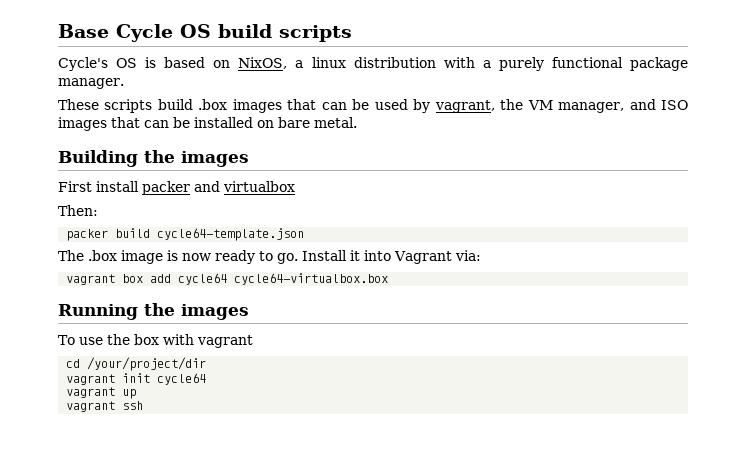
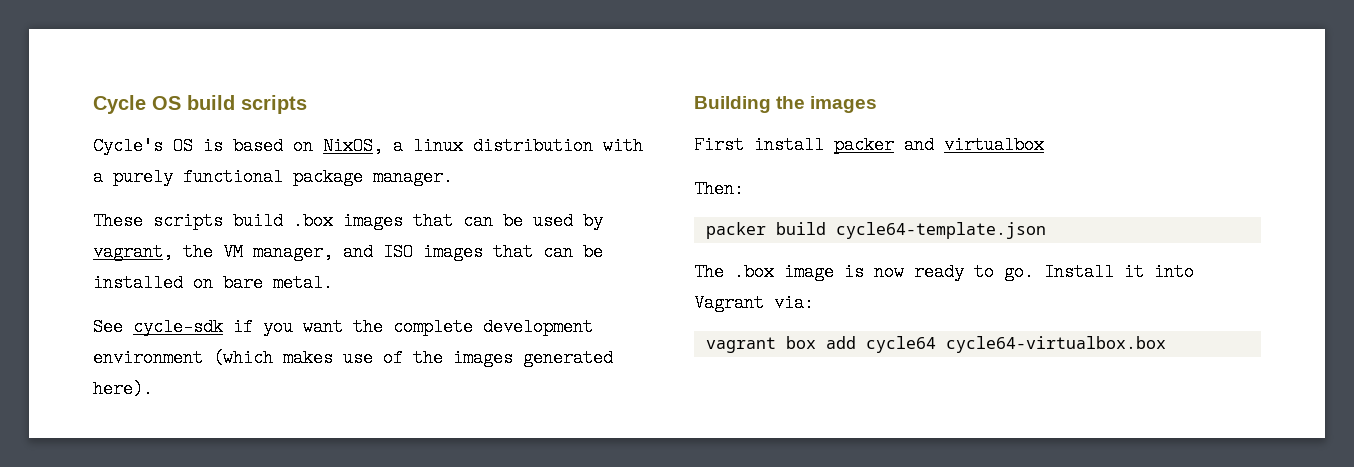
[58,24,109,38] Base -> (93, 104) none
(357, 122) none -> [93,318,593,336] [93,349,613,367] [93,380,153,398] // See cycle-sdk if you want the complete development environment (which makes use of the images generated here).
[58,303,249,320] [58,334,253,348] [66,357,207,371] [66,373,207,385] [66,387,137,399] [66,401,144,412] // Running the images // To use the box with vagrant // cd /your/project/dir // vagrant init cycle64 // vagrant up // vagrant ssh -> (1166, 344) none

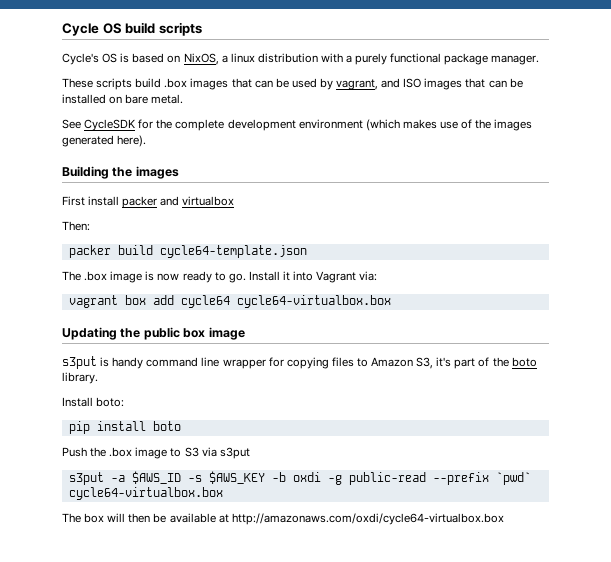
[183,243,333,261] the VM manager, -> (379, 84) none
[133,318,343,336] cycle-sdk if you want -> [84,119,154,131] CycleSDK for
(1166, 344) none -> [62,327,245,340] [62,356,537,369] [62,372,98,384] [62,397,125,407] [68,421,181,434] [62,447,250,459] [68,471,531,485] [68,487,223,500] [62,513,504,525] // Updating the public box image // s3put is handy command line wrapper for copying files to Amazon S3, it's part of the boto library. // Install boto: // pip install boto // Push the .box image to S3 via s3put // s3put -a $AWS_ID -s $AWS_KEY -b oxdi -g public-read --prefix `pwd` cycle64-virtualbox.box // The box will then be available at http://amazonaws.com/oxdi/cycle64-virtualbox.box

